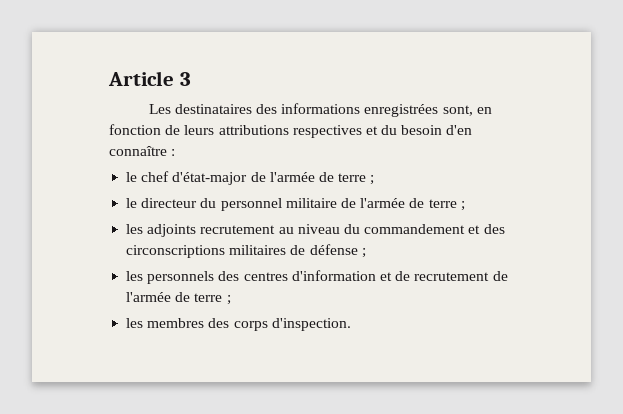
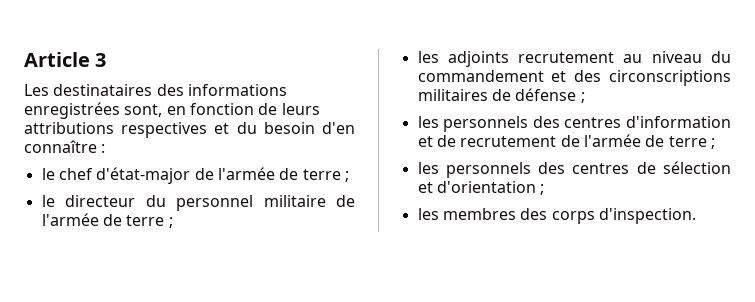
(231, 300) none -> [417,161,731,178] [417,181,545,195] // les personnels des centres de sélection et d'orientation ;

